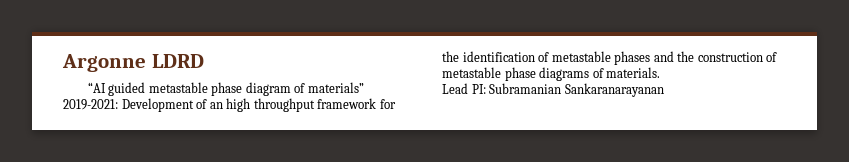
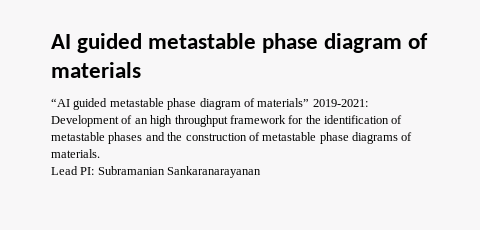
[62,54,204,72] Argonne LDRD -> [51,33,429,53] [51,62,141,78] AI guided metastable phase diagram of materials

